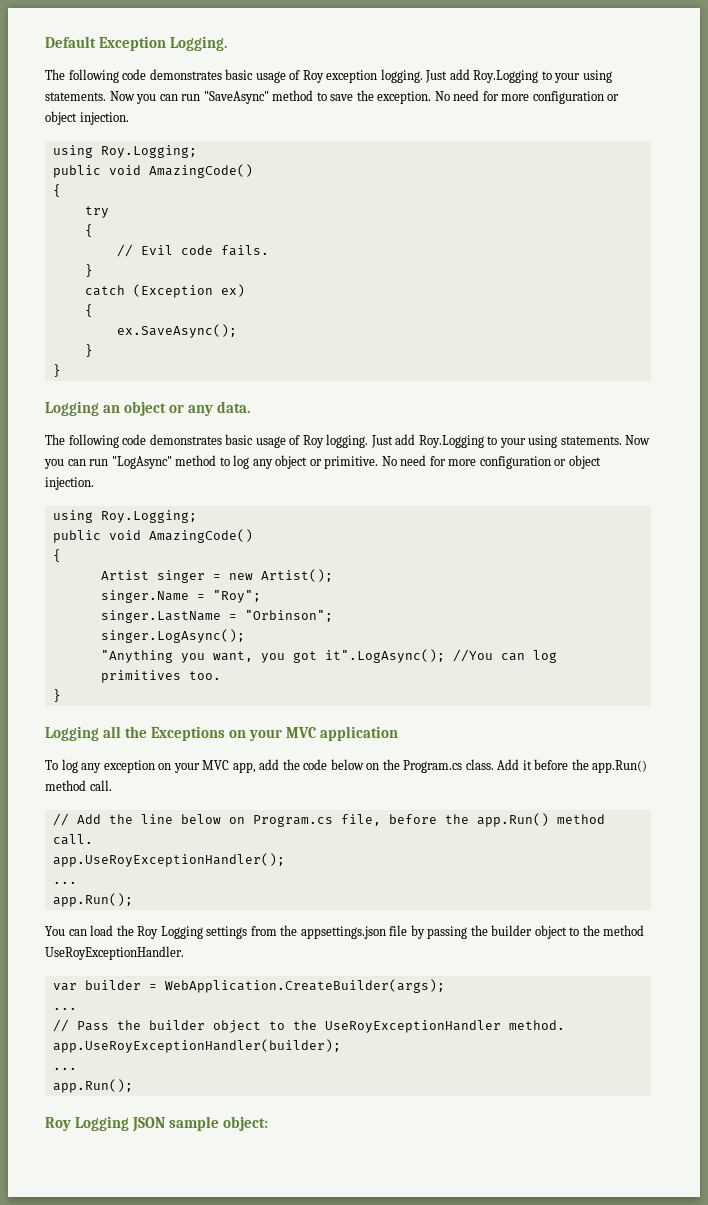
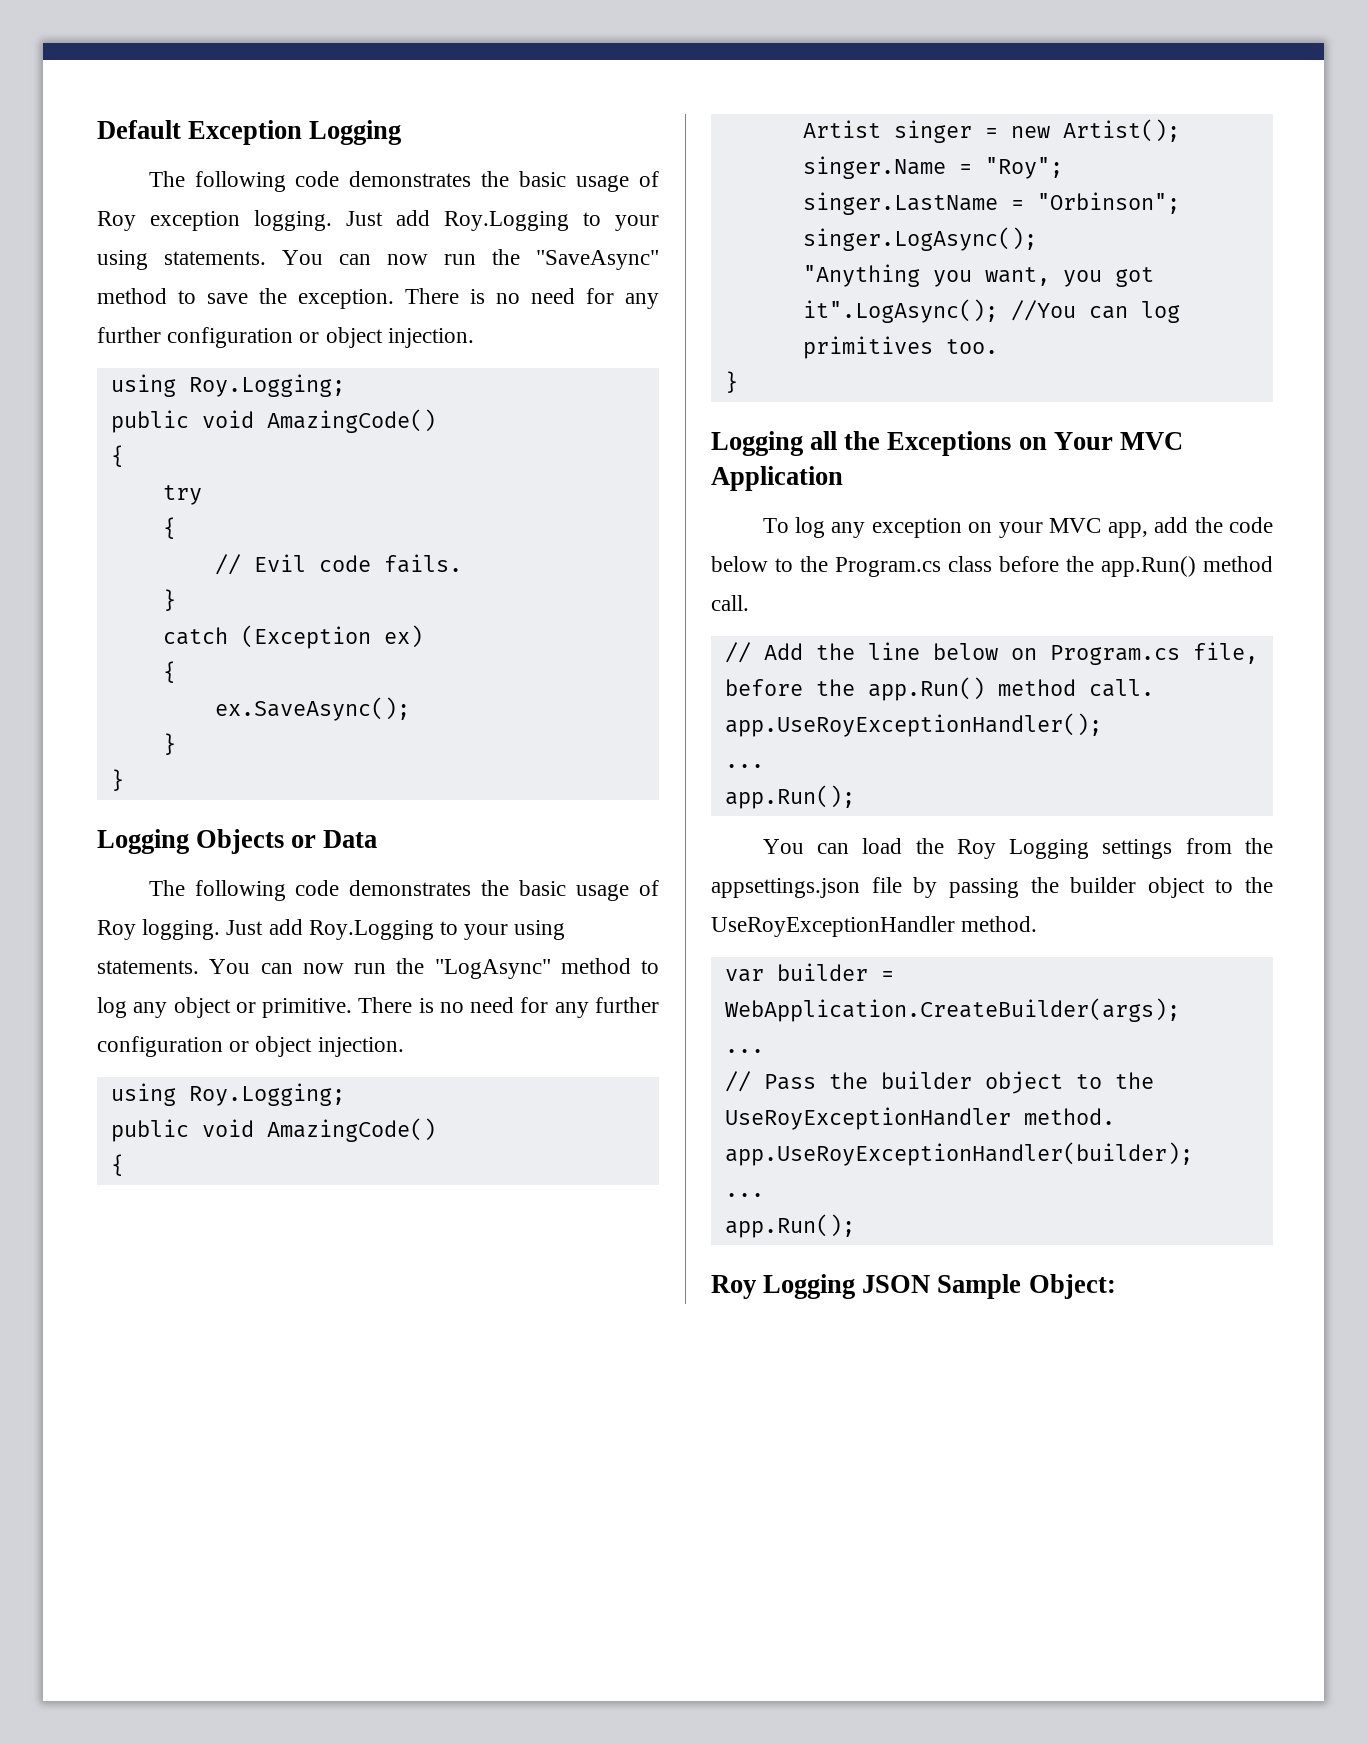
[170,36,228,51] [45,69,222,83] Logging. // The following code demonstrates -> [309,120,402,145] [148,171,510,192] Logging // The following code demonstrates the
[109,91,201,104] Now you can run -> [282,249,520,265] You can now run the
[434,90,530,101] No need for more -> [405,288,659,309] [97,327,161,343] There is no need for any further
[103,401,251,416] [45,434,222,448] an object or any data. // The following code demonstrates -> [196,829,378,854] [148,880,510,901] Objects or Data // The following code demonstrates the
[625,435,651,445] [44,459,109,469] Now you can run -> [209,958,425,974] You can now run the
[381,455,477,466] No need for more -> [358,997,659,1018] There is no need for any further
[249,726,399,741] your MVC application -> [1053,432,1183,450] [711,466,843,491] Your MVC Application
[366,763,380,770] on -> [775,558,793,572] to
[465,759,532,770] class. Add it -> [948,556,992,572] class
[603,925,645,936] [45,946,184,960] method UseRoyExceptionHandler. -> [711,916,1038,937] UseRoyExceptionHandler method.
[169,1116,269,1131] sample object: -> [937,1274,1116,1299] Sample Object:

